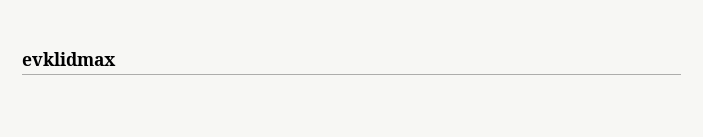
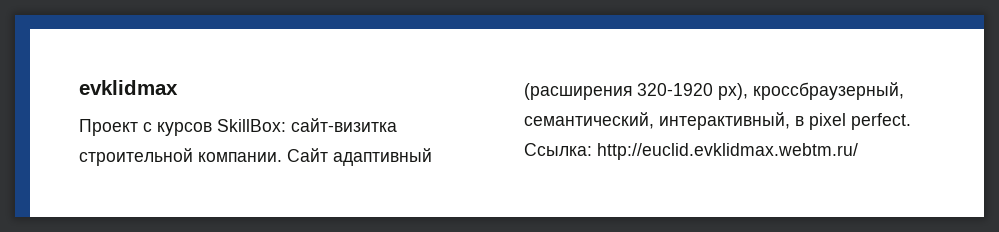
(116, 59) none -> [79,118,397,136] [79,148,432,166] [524,82,904,100] [524,112,911,130] [524,143,858,160] // Проект с курсов SkillBox: сайт-визитка строительной компании. Сайт адаптивный (расширения 320-1920 px), кроссбраузерный, семантический, интерактивный, в pixel perfect. Ссылка: http://euclid.evklidmax.webtm.ru/

